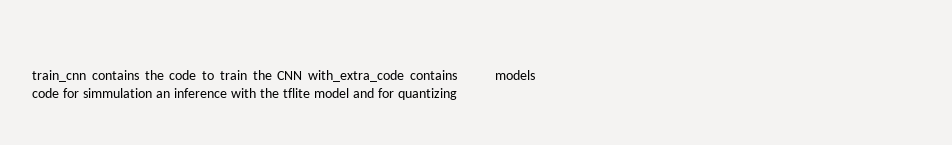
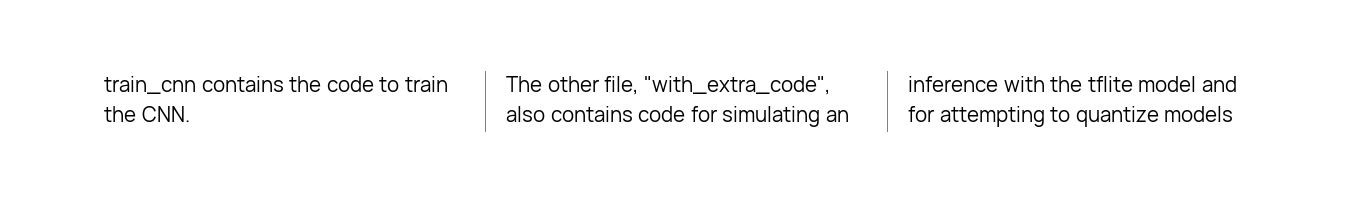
[277,70,405,82] CNN with_extra_code -> [141,106,190,122] [506,76,830,95] [506,106,545,122] CNN. // The other file, "with_extra_code", also
[83,88,152,98] simmulation -> [722,106,821,127] simulating
[398,88,457,100] quantizing -> [939,106,1159,127] attempting to quantize

